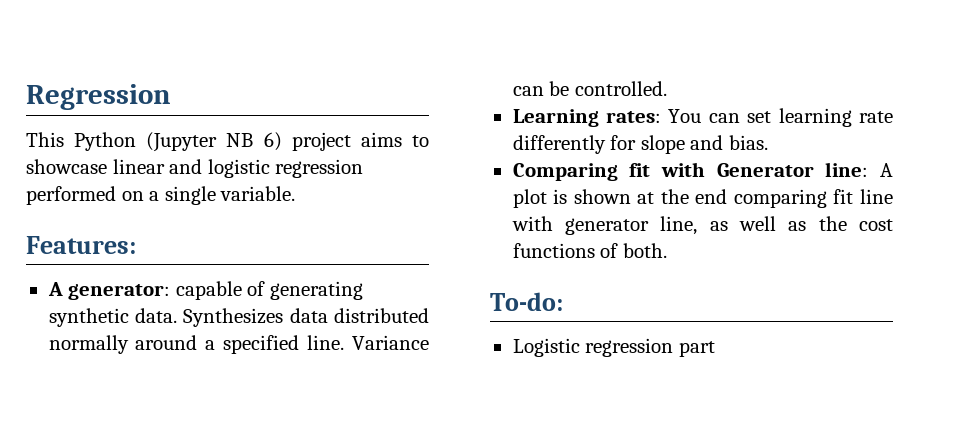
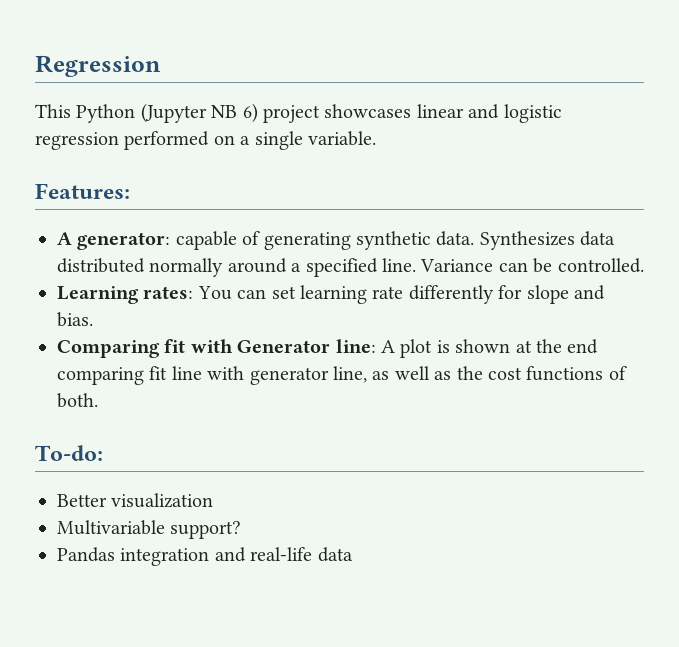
[360,132,430,147] [26,159,107,174] aims to showcase -> [324,104,412,118] showcases
[512,338,715,357] Logistic regression part -> [57,493,214,508] [57,520,242,539] [57,547,353,566] Better visualization // Multivariable support? // Pandas integration and real-life data

